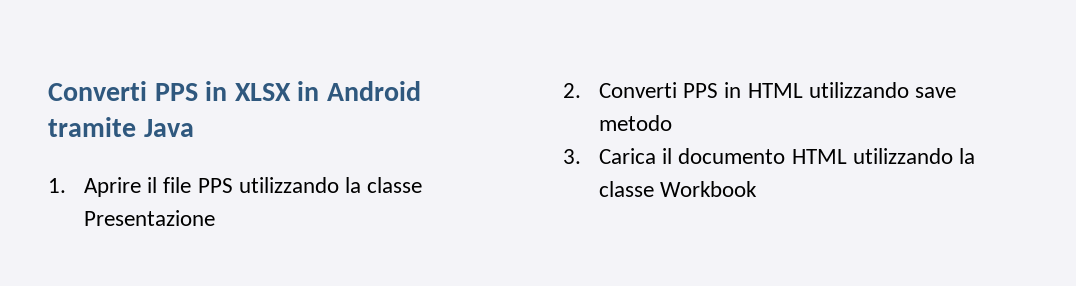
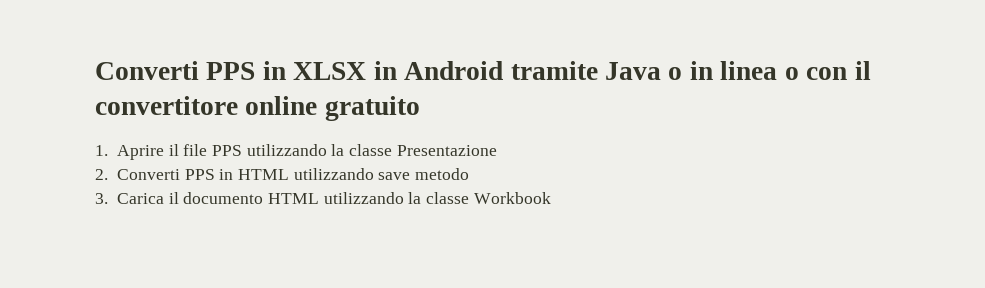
(194, 128) none -> [668,61,871,80] [95,96,420,121] o in linea o con il convertitore online gratuito

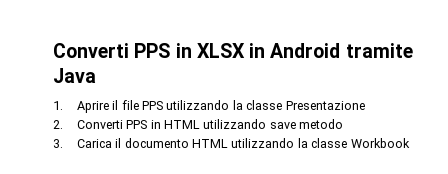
[668,61,871,80] [95,96,420,121] o in linea o con il convertitore online gratuito -> (96, 75) none

